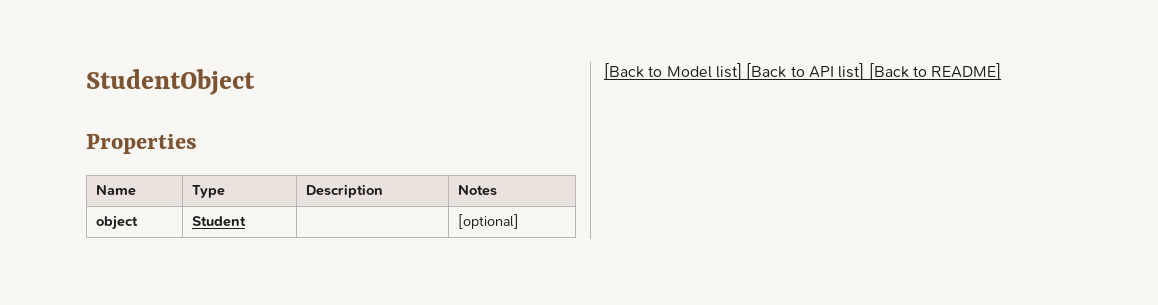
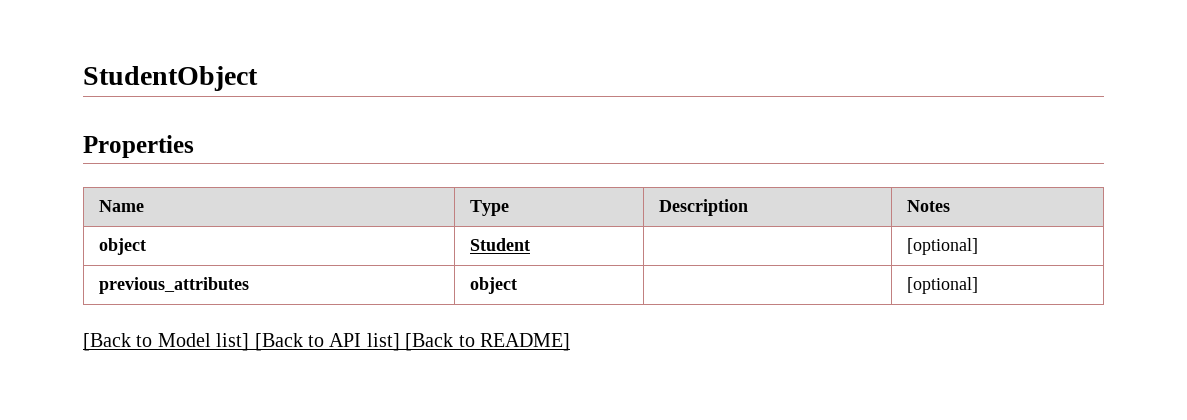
(520, 221) none -> [98,277,249,294] [469,277,517,294] [906,277,978,294] // previous_attributes | object | | [optional]

